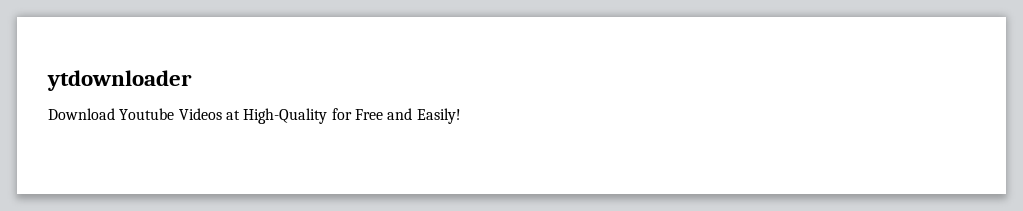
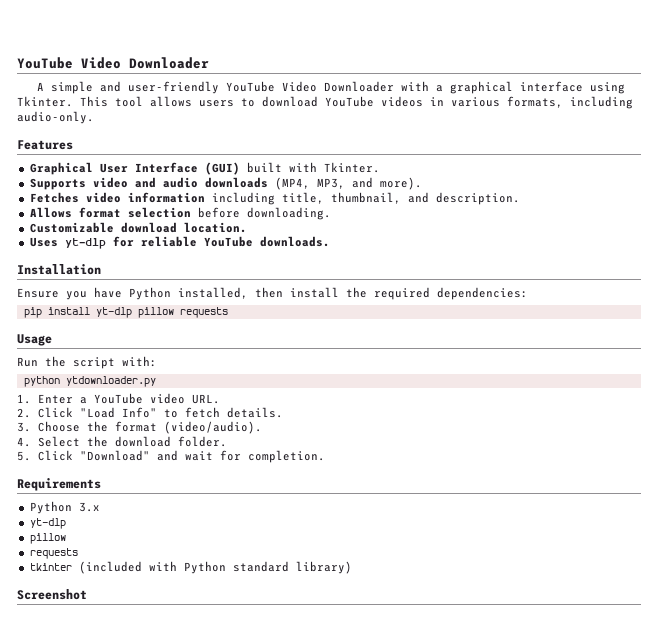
[47,70,192,91] [48,108,461,124] ytdownloader // Download Youtube Videos at High-Quality for Free and Easily! -> [17,57,209,69] [36,81,625,94] [17,96,633,109] [17,111,94,124] [17,140,73,150] [29,162,380,175] [29,177,422,190] [29,192,520,205] [29,207,331,220] [29,222,247,233] [29,236,330,249] [17,264,101,275] [17,287,528,300] [23,307,228,318] [17,334,52,346] [17,356,157,369] [23,376,156,387] [17,393,220,404] [17,407,283,418] [17,421,262,434] [17,436,227,447] [17,450,325,463] [17,478,101,491] [29,501,100,514] [29,518,66,529] [29,533,66,544] [29,548,78,559] [29,561,352,574] [17,589,87,600] YouTube Video Downloader // A simple and user-friendly YouTube Video Downloader with a graphical interface using Tkinter. This tool allows users to download YouTube videos in various formats, including audio-only. // Features // Graphical User Interface (GUI) built with Tkinter. // Supports video and audio downloads (MP4, MP3, and more). // Fetches video information including title, thumbnail, and description. // Allows format selection before downloading. // Customizable download location. // Uses yt-dlp for reliable YouTube downloads. // Installation // Ensure you have Python installed, then install the required dependencies: // pip install yt-dlp pillow requests // Usage // Run the script with: // python ytdownloader.py // 1. Enter a YouTube video URL. // 2. Click "Load Info" to fetch details. // 3. Choose the format (video/audio). // 4. Select the download folder. // 5. Click "Download" and wait for completion. // Requirements // Python 3.x // yt-dlp // pillow // requests // tkinter (included with Python standard library) // Screenshot

